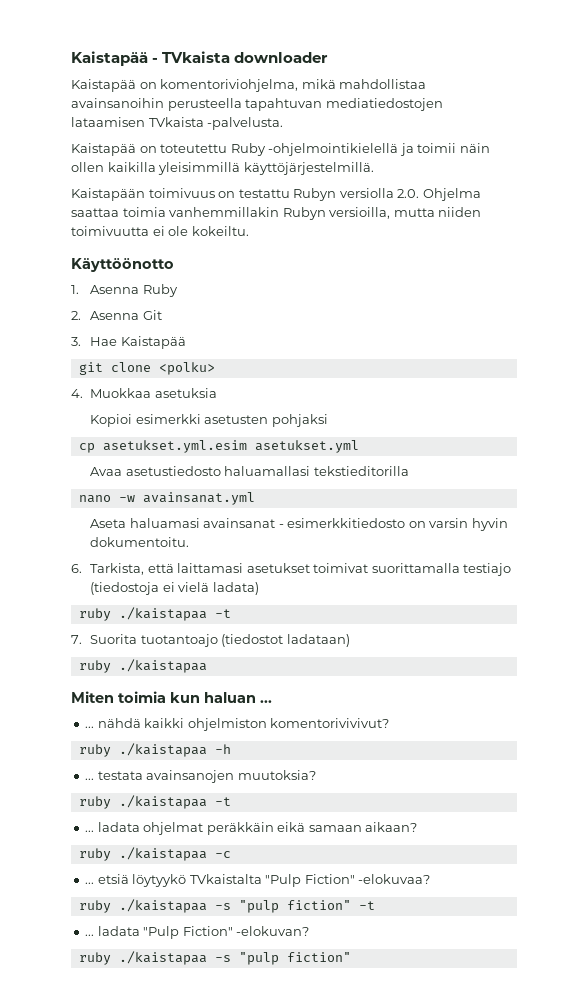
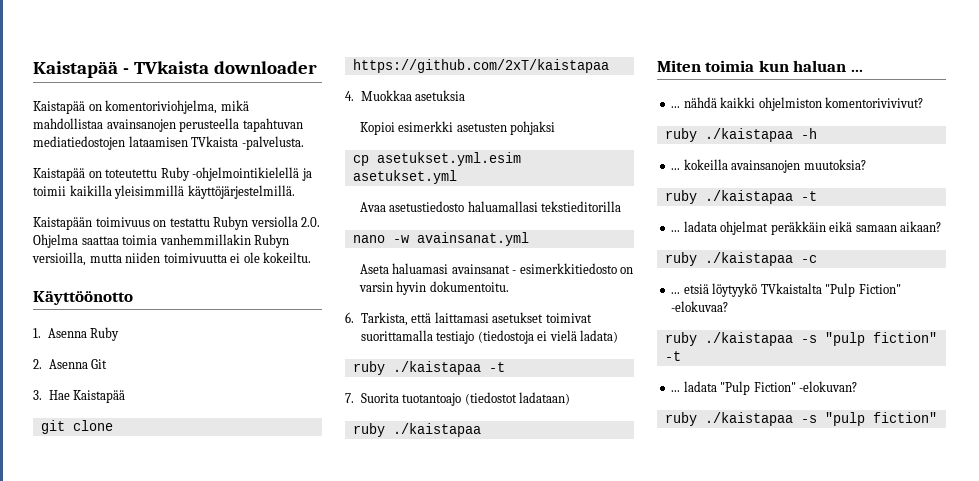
[71,98,164,108] avainsanoihin -> [106,119,176,132] avainsanojen
[459,143,490,153] [71,162,104,172] näin ollen -> (66, 191) none
[158,362,215,375] <polku> -> [352,59,609,73] https://github.com/2xT/kaistapaa
[97,771,143,780] testata -> [683,159,728,170] kokeilla

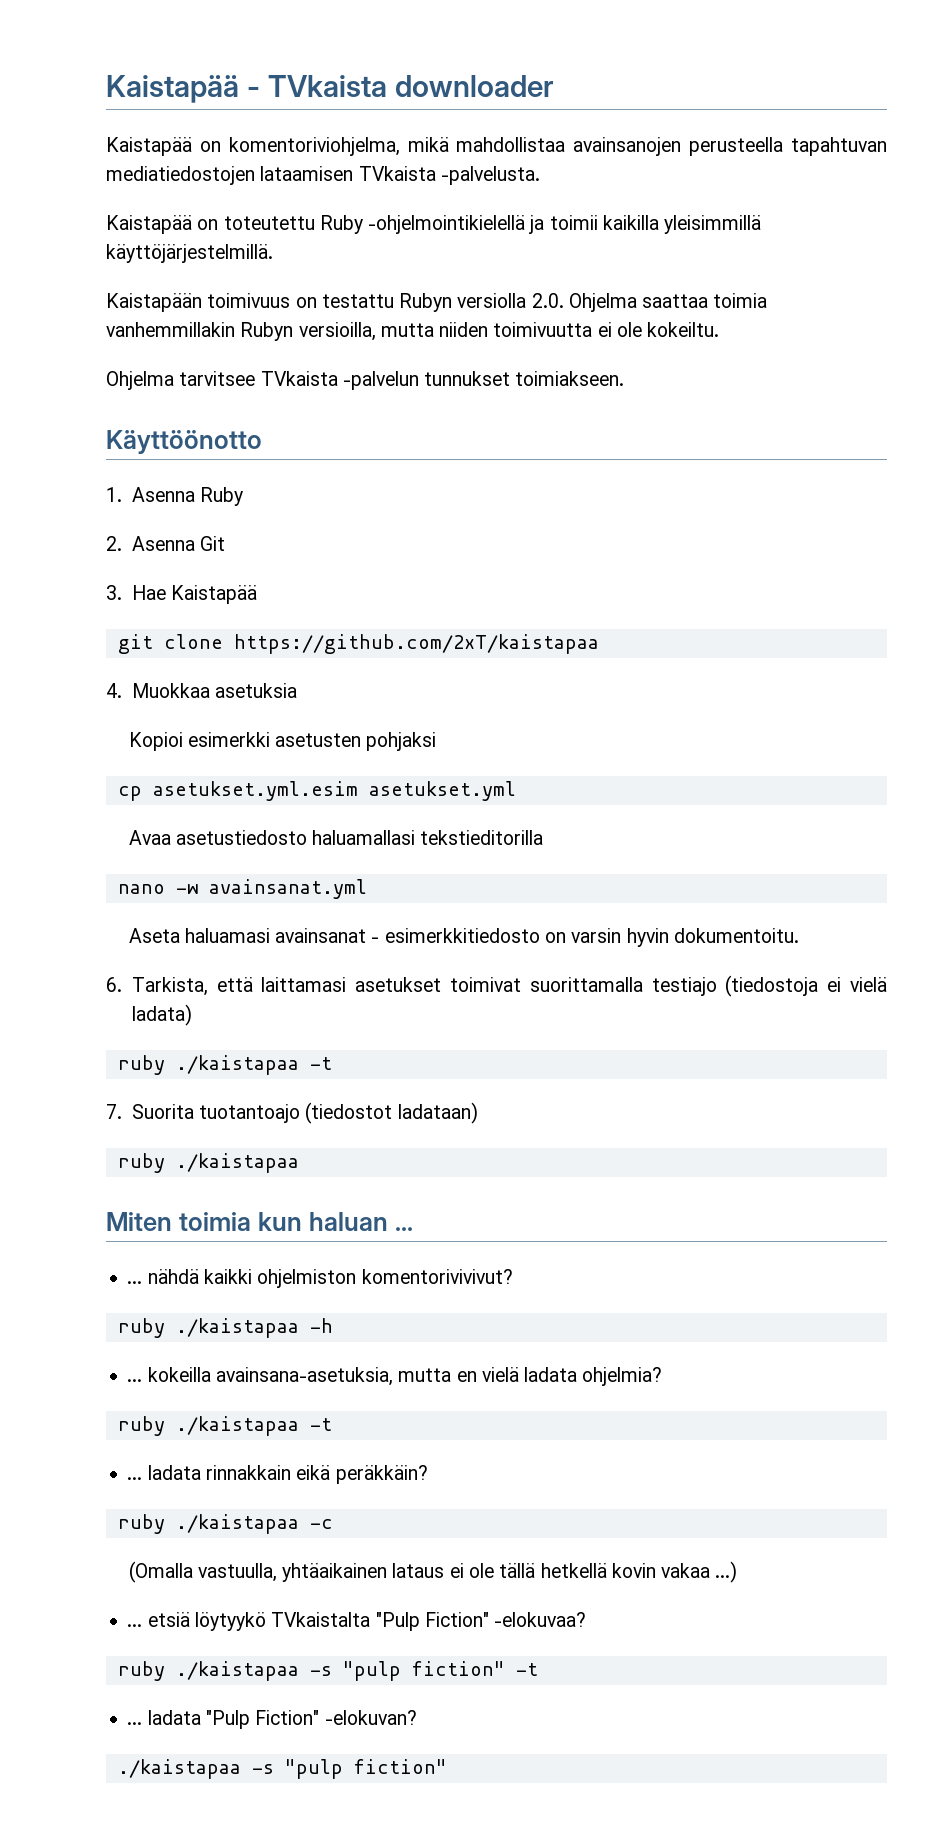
(312, 257) none -> [106,371,625,390] // Ohjelma tarvitsee TVkaista -palvelun tunnukset toimiakseen.
[731,159,866,173] avainsanojen muutoksia? -> [215,1367,663,1386] avainsana-asetuksia, mutta en vielä ladata ohjelmia?
[720,221,942,235] [664,252,817,266] ohjelmat peräkkäin eikä samaan aikaan? // ruby ./kaistapaa -c -> [205,1465,428,1484] [117,1514,333,1534] [128,1561,738,1583] rinnakkain eikä peräkkäin? // ruby ./kaistapaa -c // (Omalla vastuulla, yhtäaikainen lataus ei ole tällä hetkellä kovin vakaa ...)
[664,412,697,426] ruby -> (417, 1717) none

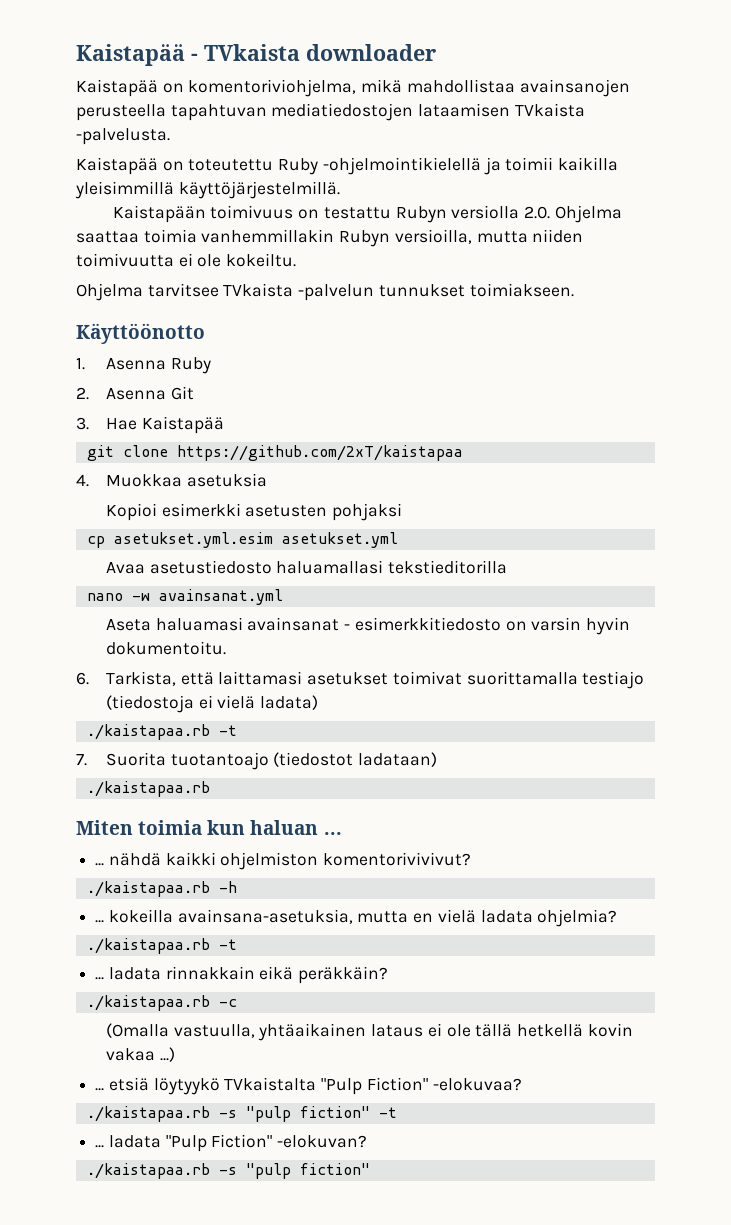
[117,1055,299,1075] ruby ./kaistapaa -> [86,724,210,740] ./kaistapaa.rb
[117,1153,299,1173] ruby ./kaistapaa -> [86,781,210,797] ./kaistapaa.rb
[117,1318,299,1338] ruby ./kaistapaa -> [86,881,210,897] ./kaistapaa.rb
[117,1416,299,1436] ruby ./kaistapaa -> [86,938,210,954] ./kaistapaa.rb
[117,1514,299,1534] ruby ./kaistapaa -> [86,995,210,1011] ./kaistapaa.rb
[117,1661,299,1681] ruby ./kaistapaa -> [86,1106,210,1122] ./kaistapaa.rb
[117,1759,241,1779] ./kaistapaa -> [86,1163,210,1179] ./kaistapaa.rb

